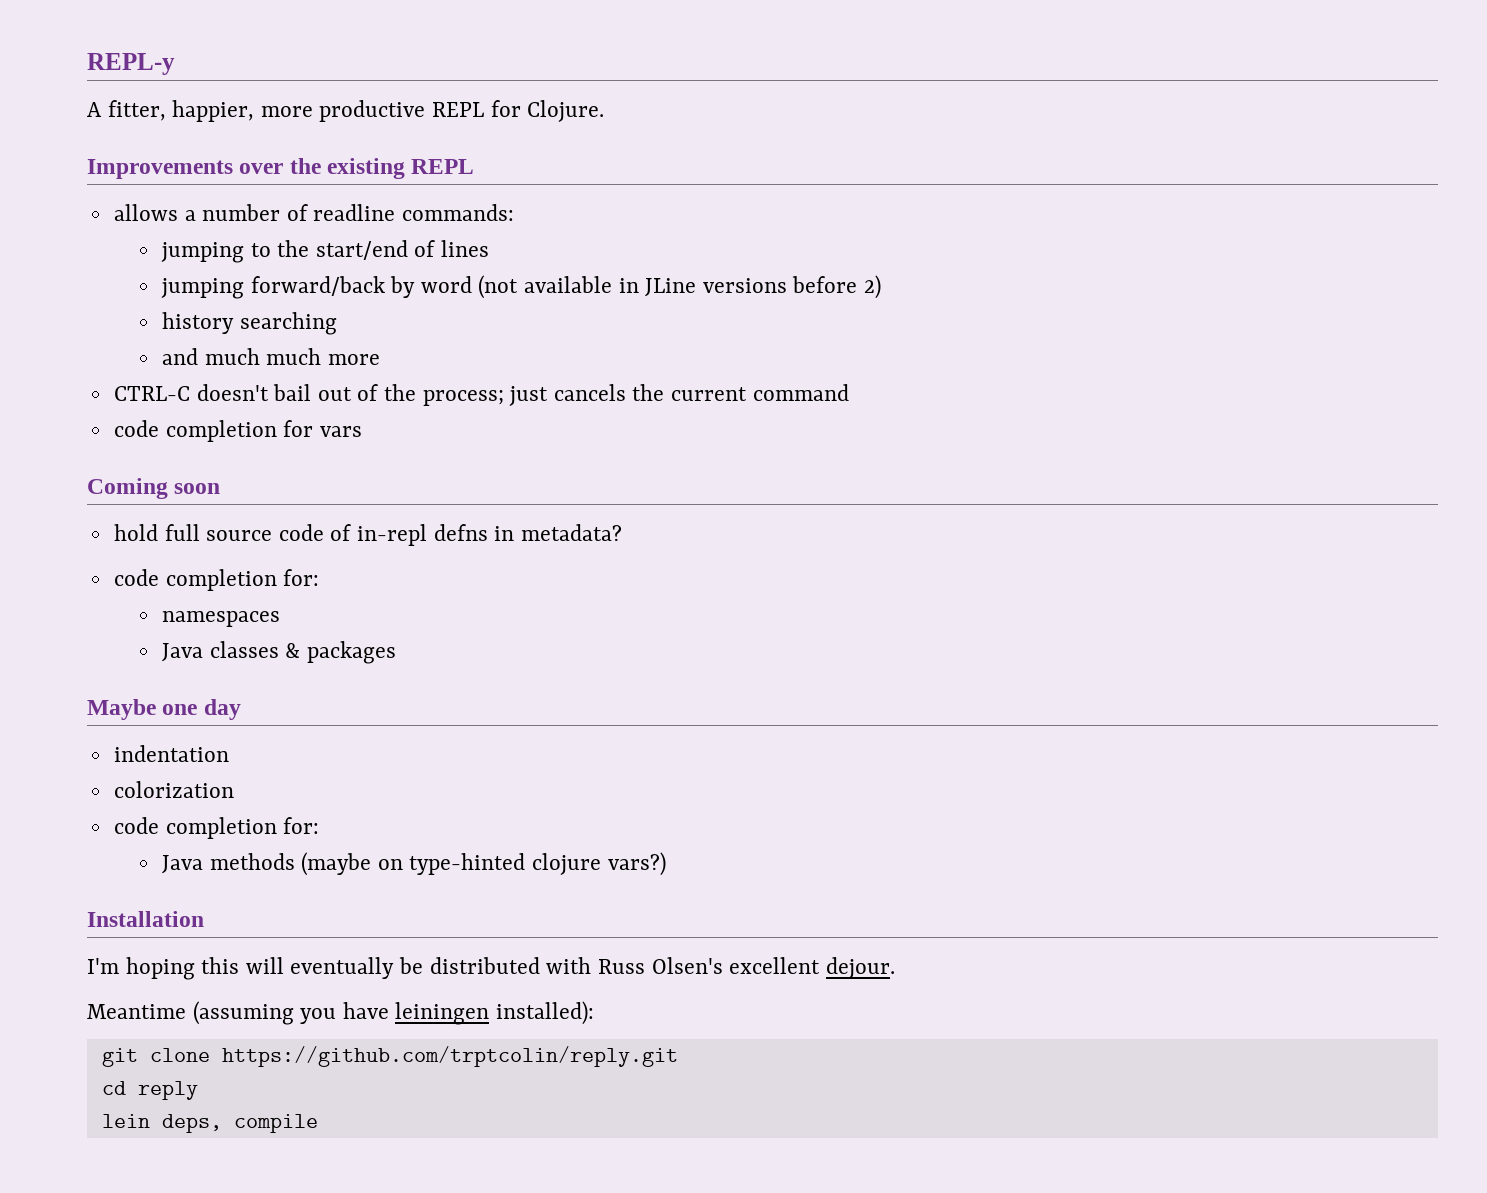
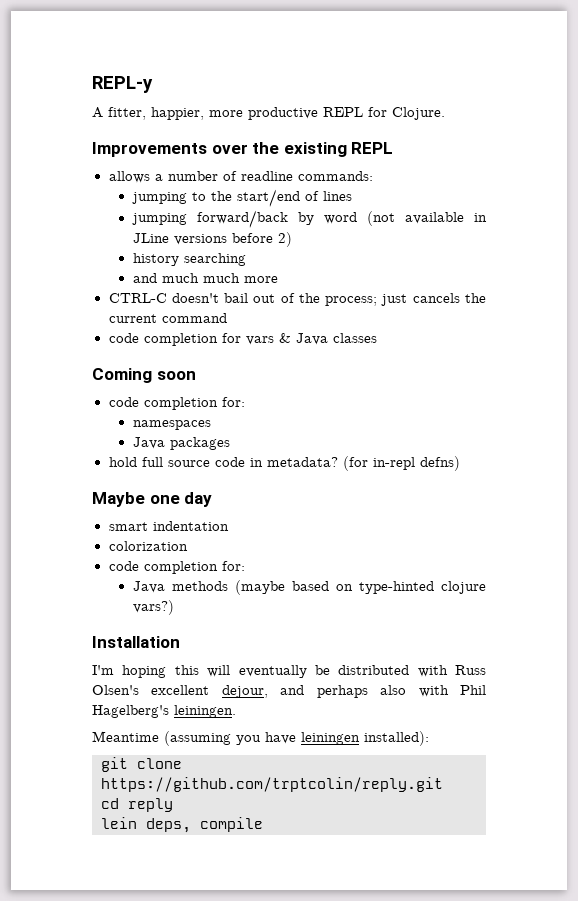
(362, 431) none -> [278,333,377,345] & Java classes
[113,524,622,546] // hold full source code of in-repl defns in metadata? -> (196, 375) none
[209,641,301,658] classes & -> (165, 443) none
(396, 652) none -> [108,456,460,471] // hold full source code in metadata? (for in-repl defns)
(241, 709) none -> [108,522,148,531] smart
(372, 864) none -> [291,581,329,591] based
[825,957,895,979] dejour. -> [221,685,486,698] [92,705,236,718] dejour, and perhaps also with Phil Hagelberg's leiningen.

